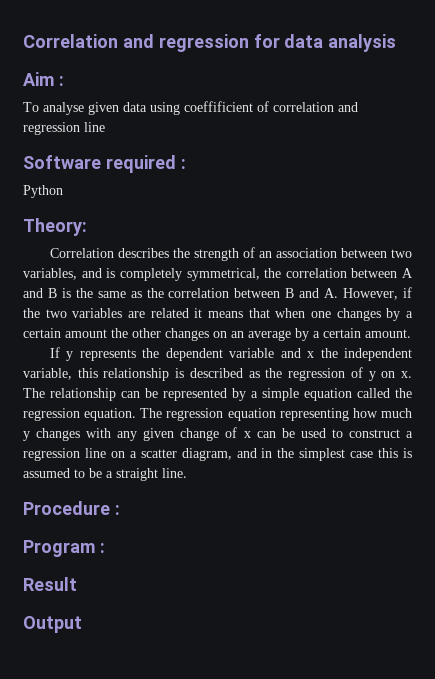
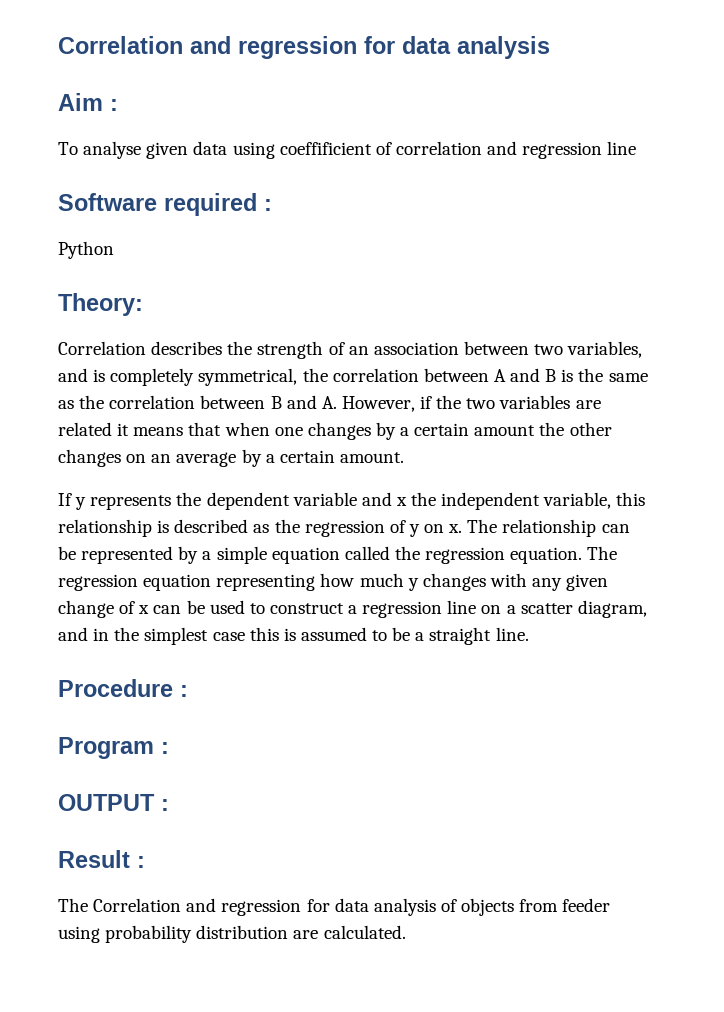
(105, 548) none -> [58,794,169,811] // OUTPUT :
[23,616,82,633] // Output -> [137,856,145,868] [58,898,611,916] [58,925,406,943] : // The Correlation and regression for data analysis of objects from feeder using probability distribution are calculated.

